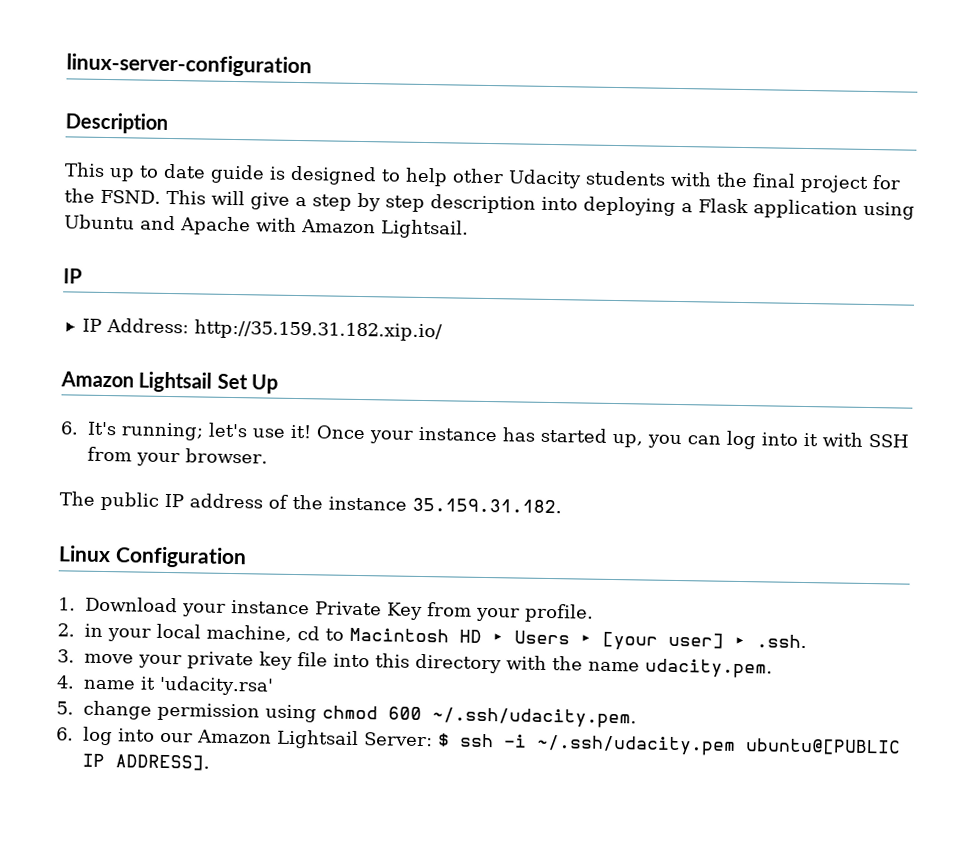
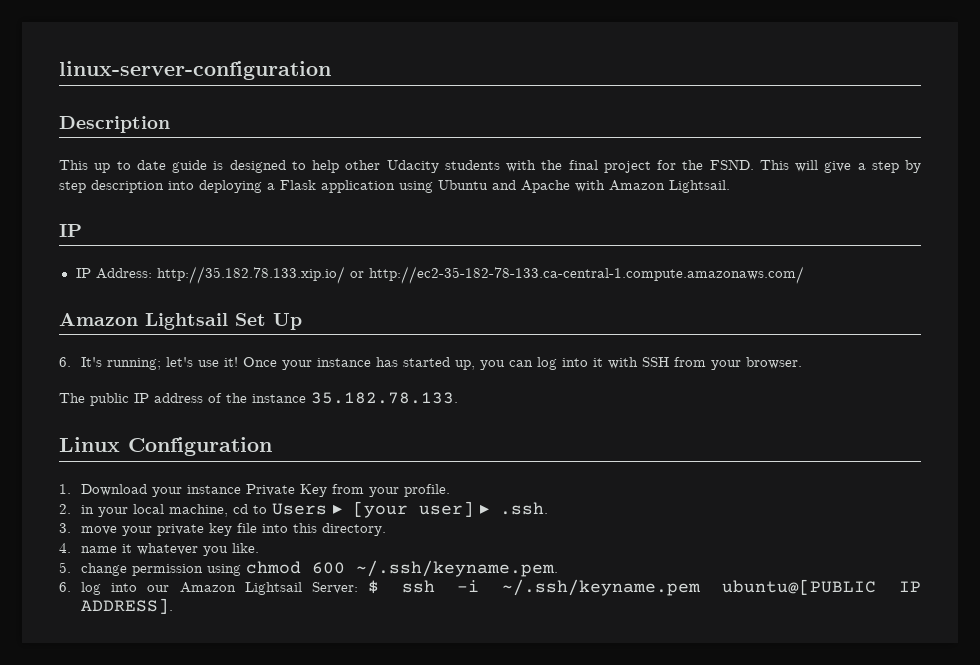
[193,319,443,342] http://35.159.31.182.xip.io/ -> [156,266,804,284] http://35.182.78.133.xip.io/ or http://ec2-35-182-78-133.ca-central-1.compute.amazonaws.com/
[412,497,562,514] 35.159.31.182. -> [311,392,458,404] 35.182.78.133.
[348,627,504,644] Macintosh HD ▸ -> (267, 509) none
[414,653,773,679] directory with the name udacity.pem. -> [321,523,386,536] directory.
[158,675,274,696] 'udacity.rsa' -> [136,543,259,556] whatever you like.
[431,707,637,729] ~/.ssh/udacity.pem. -> [355,560,558,577] ~/.ssh/keyname.pem.
[535,734,736,756] ~/.ssh/udacity.pem -> [501,579,701,596] ~/.ssh/keyname.pem

